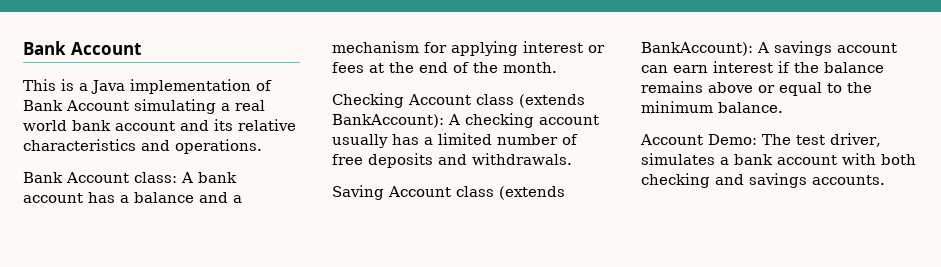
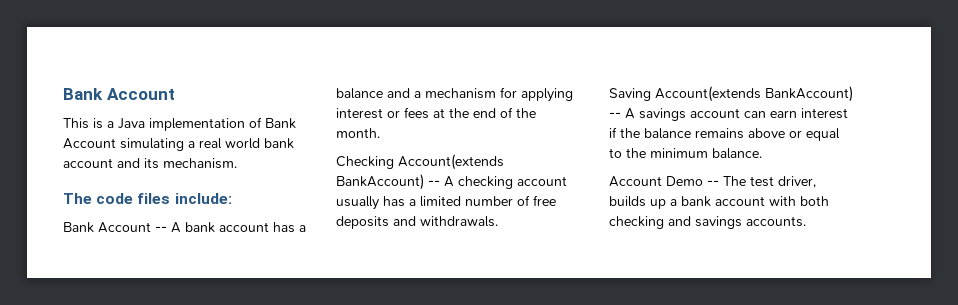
[238,119,296,131] [23,139,262,154] [23,172,177,183] relative characteristics and operations. // Bank Account class: -> [163,158,237,169] [63,193,232,204] [63,222,167,233] mechanism. // The code files include: // Bank Account --
[408,94,585,108] [332,114,444,128] Account class (extends BankAccount): -> [398,154,504,170] [336,174,440,190] Account(extends BankAccount) --
[388,186,565,200] [641,42,753,56] Account class (extends BankAccount): -> [655,86,853,102] [609,112,621,118] Account(extends BankAccount) --
[708,134,757,145] Demo: -> [666,176,719,186] Demo --
[641,153,715,165] simulates -> [609,196,666,209] builds up

